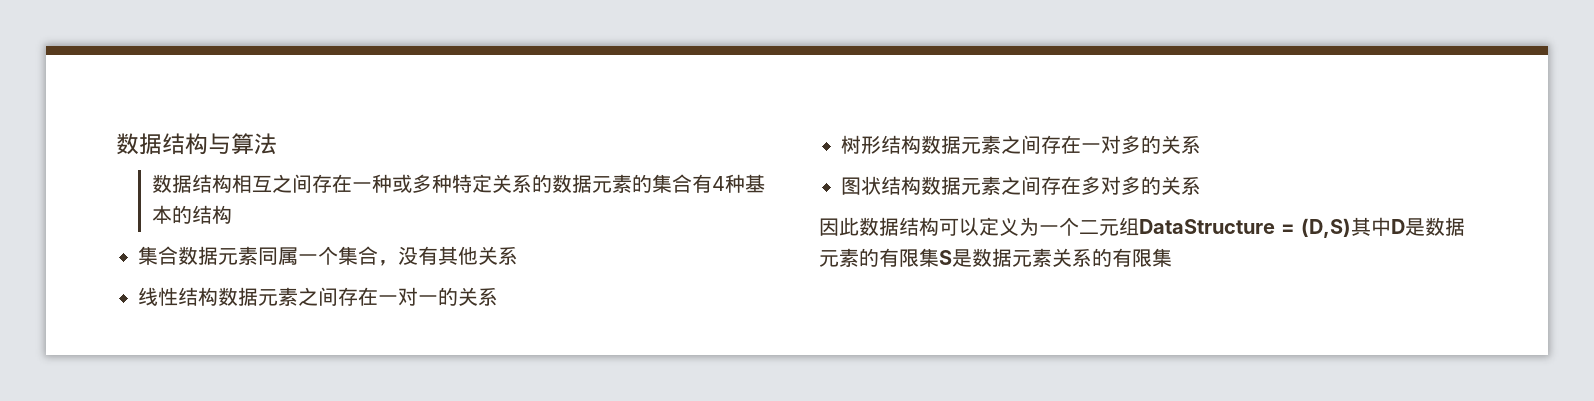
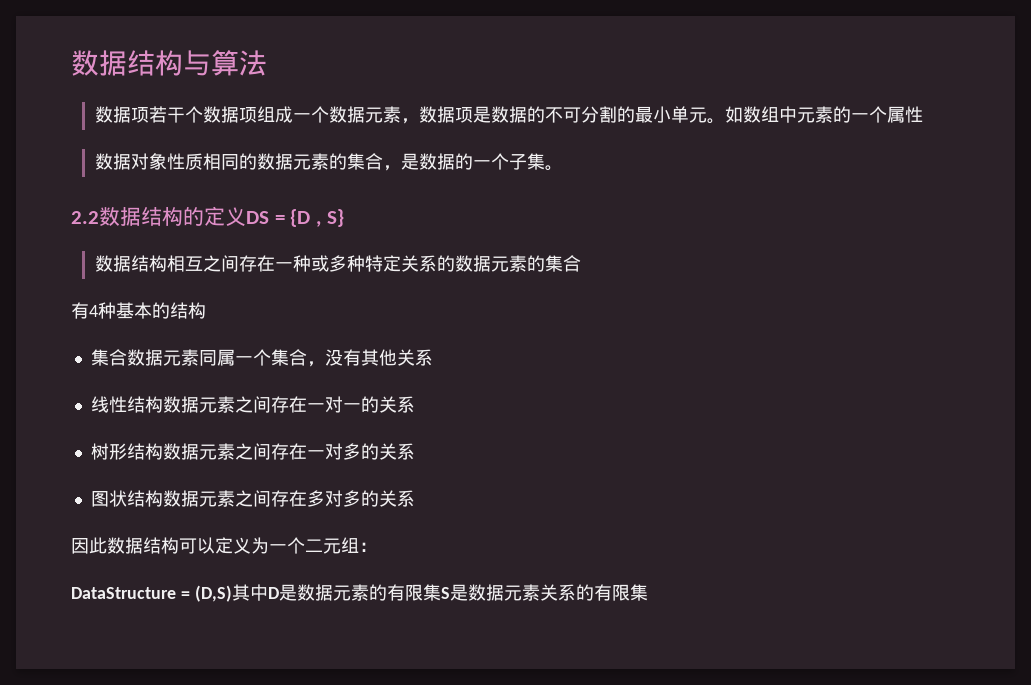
(277, 144) none -> [94,106,923,124] [94,153,563,171] [71,206,344,227] // 数据项若干个数据项组成一个数据元素，数据项是数据的不可分割的最小单元。如数组中元素的一个属性 // 数据对象性质相同的数据元素的集合，是数据的一个子集。 // 2.2数据结构的定义DS = {D , S}
(692, 183) none -> (581, 263) //
(1139, 226) none -> [359,542,377,552] ： //

